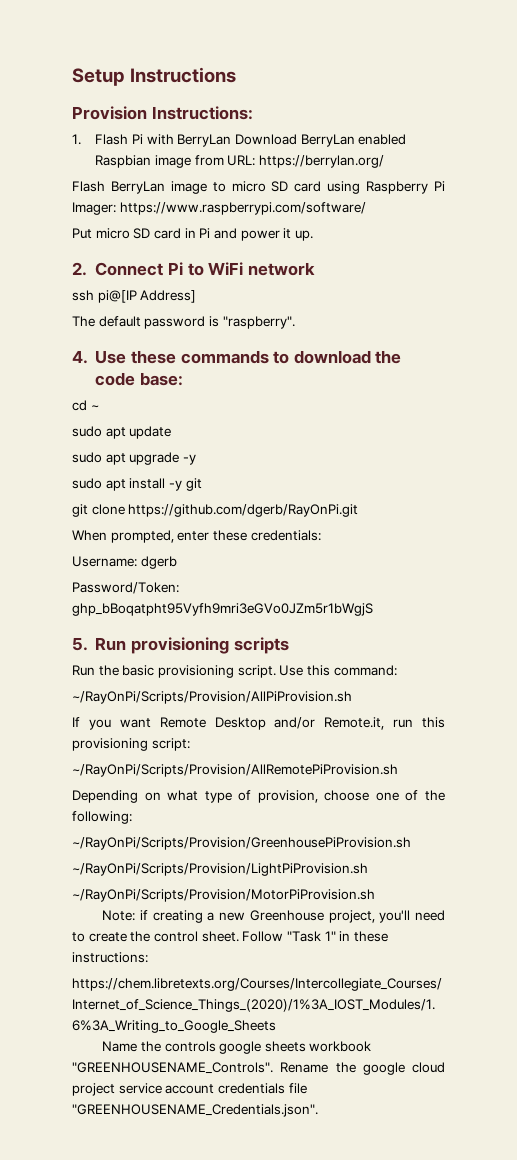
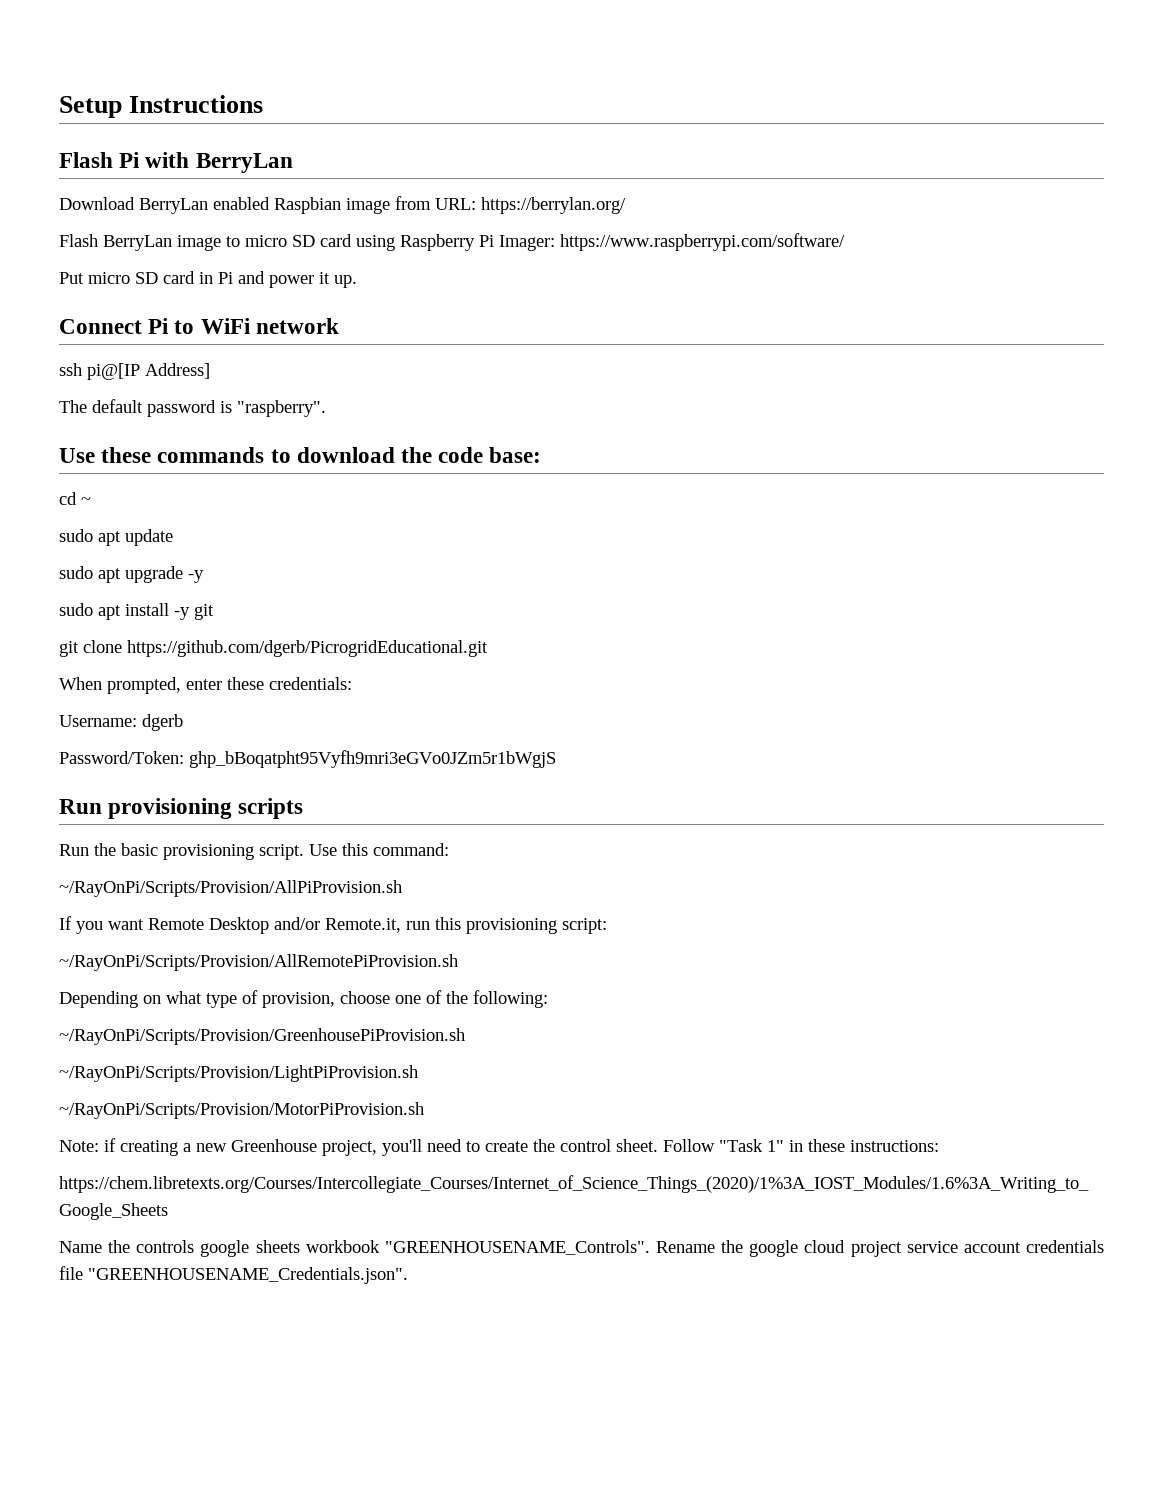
[72,106,253,120] [72,134,81,145] Provision Instructions: // 1. -> (264, 104) none
(232, 140) none -> (293, 163) //
[72,262,87,276] 2. -> (357, 281) none
[72,350,88,364] 4. -> (326, 408) none
[128,504,359,517] https://github.com/dgerb/RayOnPi.git -> [127,640,488,657] https://github.com/dgerb/PicrogridEducational.git
[72,637,88,651] 5. -> (556, 759) none

